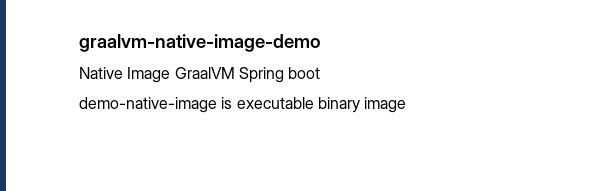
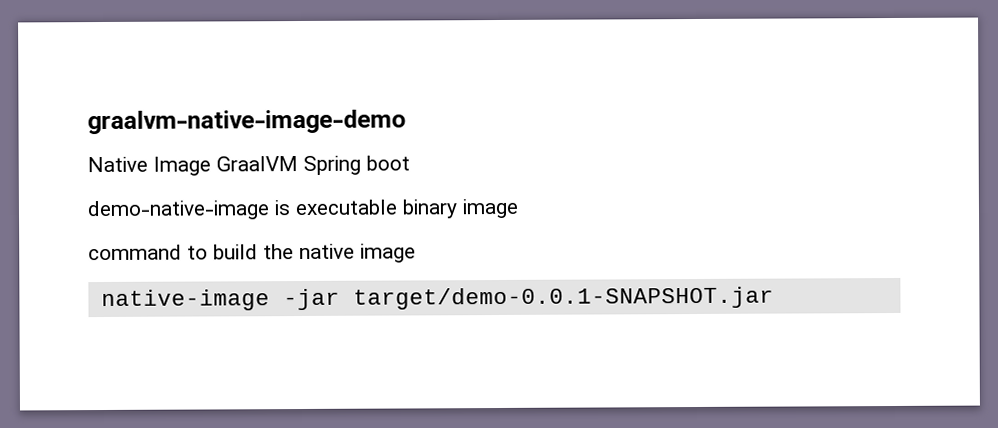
(407, 105) none -> [88,243,416,263] [100,286,774,312] // command to build the native image // native-image -jar target/demo-0.0.1-SNAPSHOT.jar

